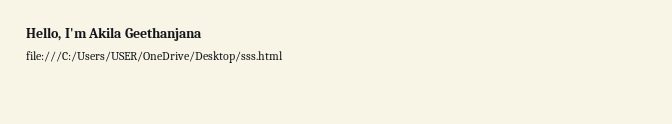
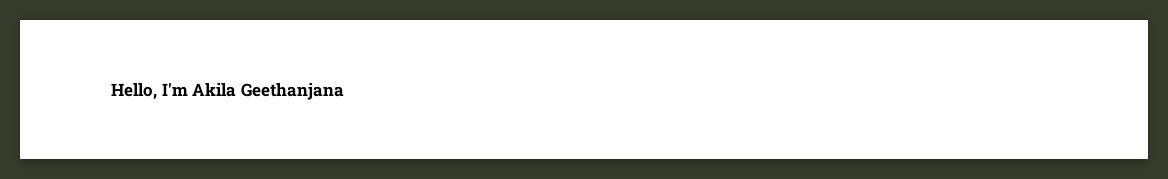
[26,51,283,63] // file:///C:/Users/USER/OneDrive/Desktop/sss.html -> (344, 91) none

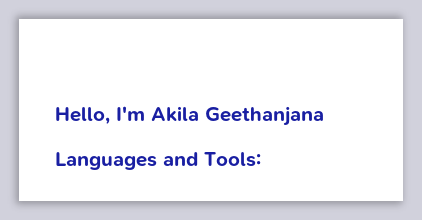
(344, 91) none -> [55,152,261,170] // Languages and Tools:

